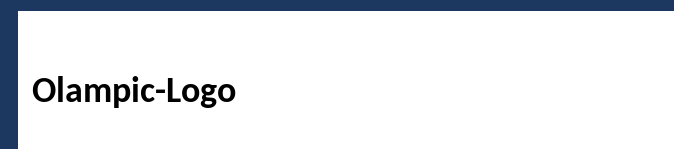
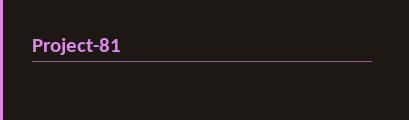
[32,76,236,108] Olampic-Logo -> [32,38,121,55] Project-81

